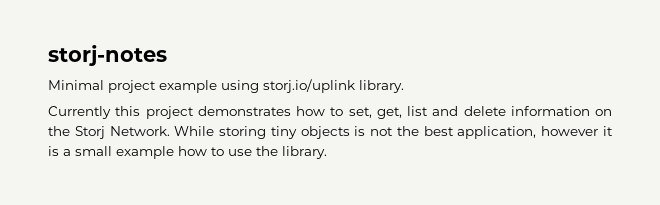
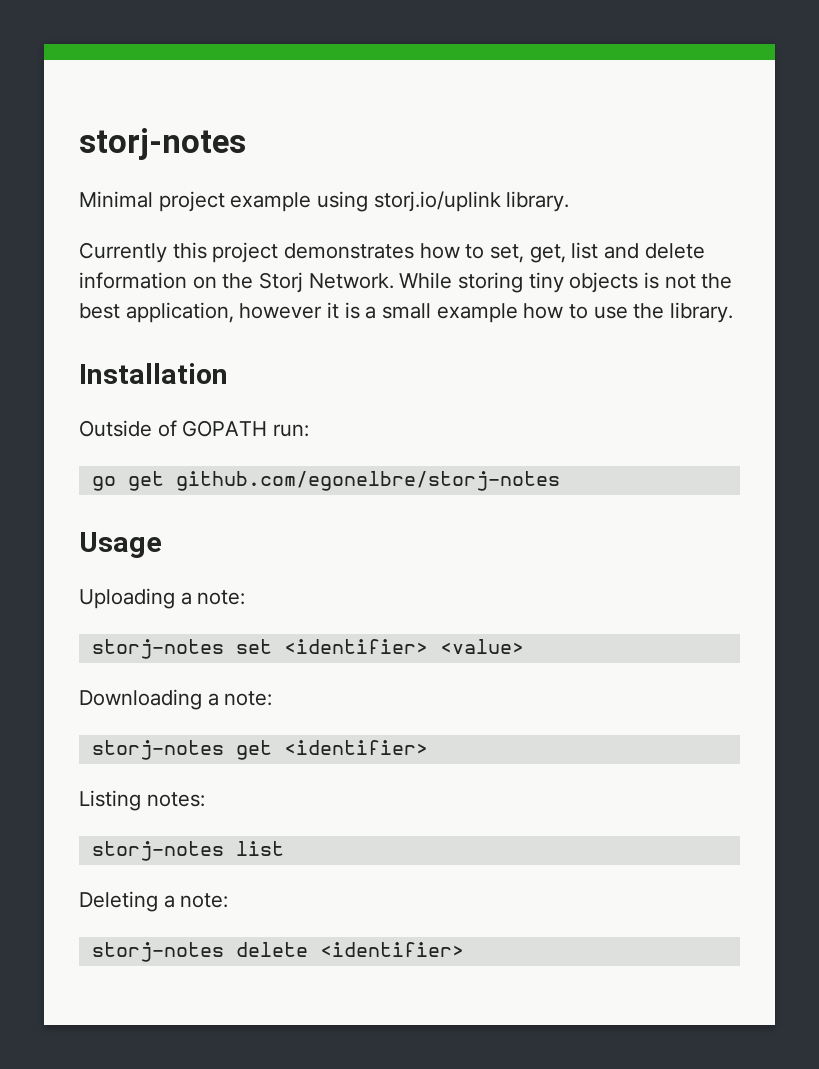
(327, 152) none -> [79,363,228,384] [79,420,310,437] [91,471,560,491] [79,532,162,558] [79,588,246,609] [91,639,524,659] [79,689,273,710] [91,740,428,760] [79,790,205,811] [91,841,284,861] [79,891,229,912] [91,942,464,962] // Installation // Outside of GOPATH run: // go get github.com/egonelbre/storj-notes // Usage // Uploading a note: // storj-notes set <identifier> <value> // Downloading a note: // storj-notes get <identifier> // Listing notes: // storj-notes list // Deleting a note: // storj-notes delete <identifier>

